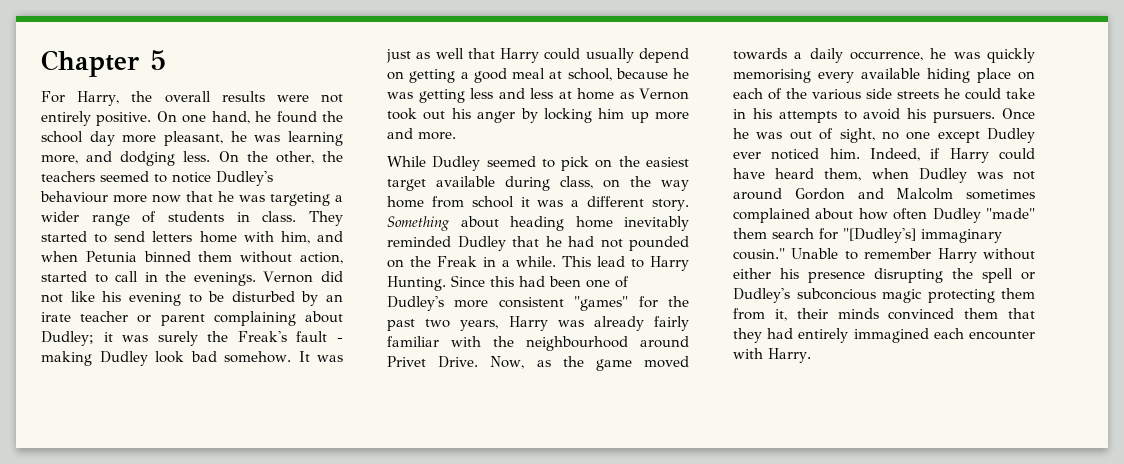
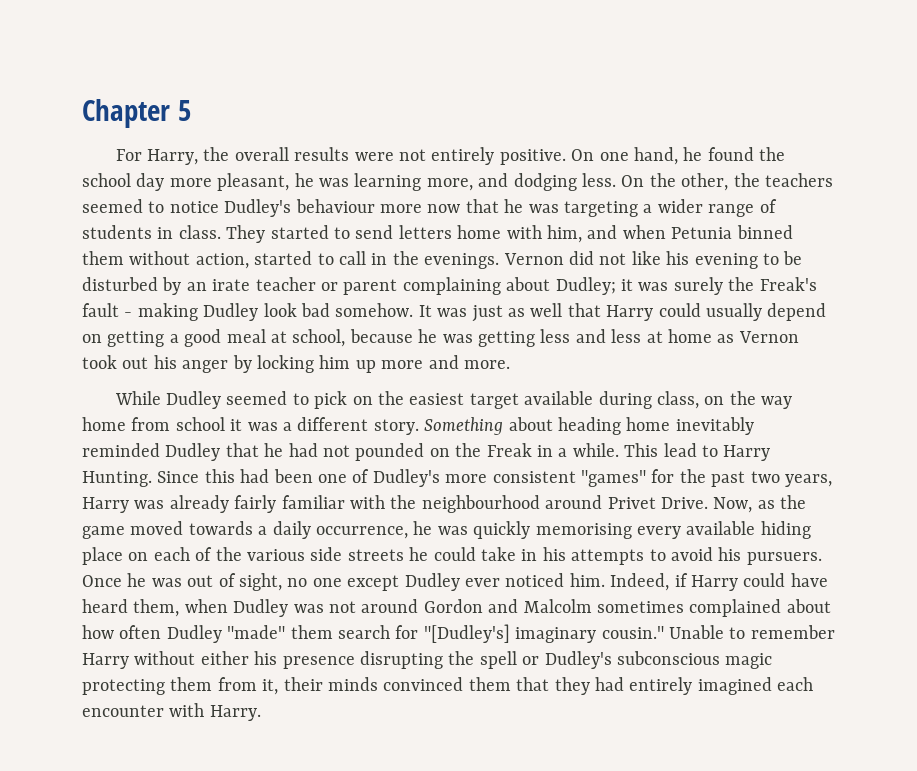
[921,229,1002,243] immaginary -> [515,627,597,643] imaginary
[796,288,876,300] subconcious -> [616,651,720,665] subconscious
[853,328,929,343] immagined -> [697,677,772,695] imagined

